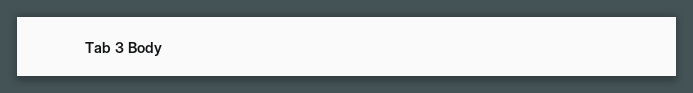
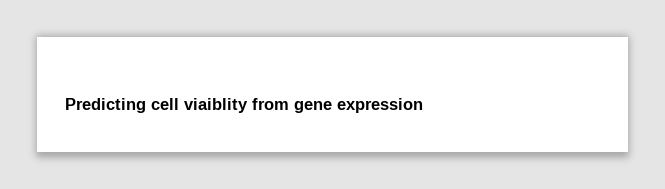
[85,42,162,56] Tab 3 Body -> [65,98,423,113] Predicting cell viaiblity from gene expression

